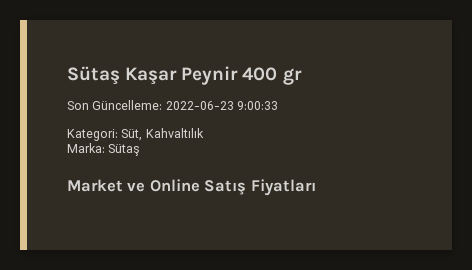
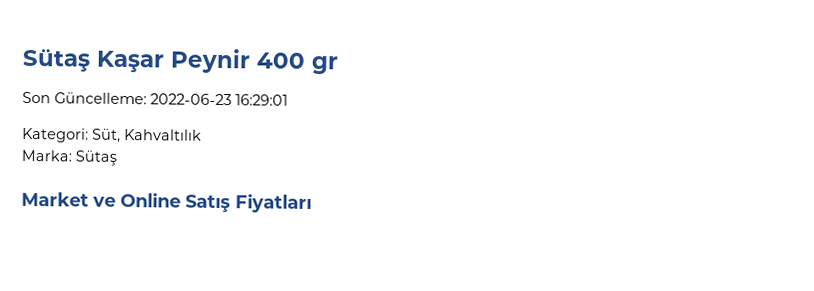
[237,101,279,110] 9:00:33 -> [235,94,288,106] 16:29:01

